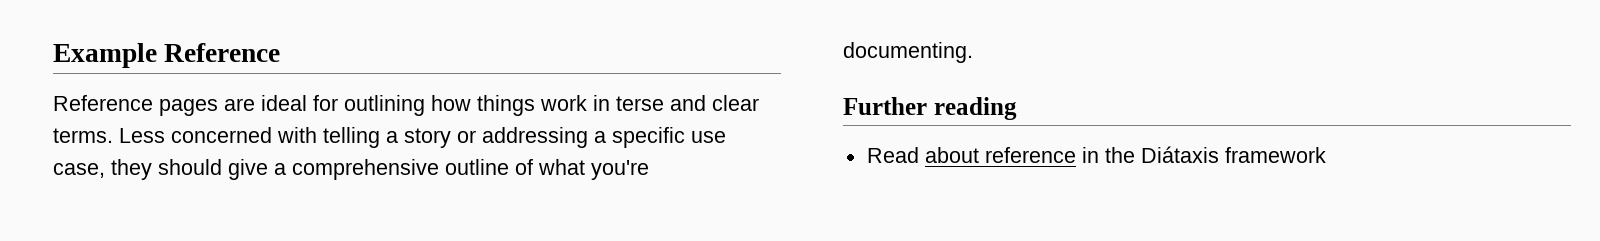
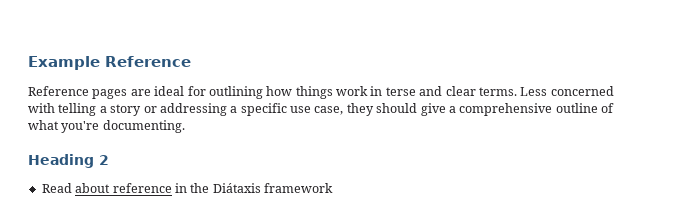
[843,97,1017,120] Further reading -> [28,154,109,168] Heading 2

